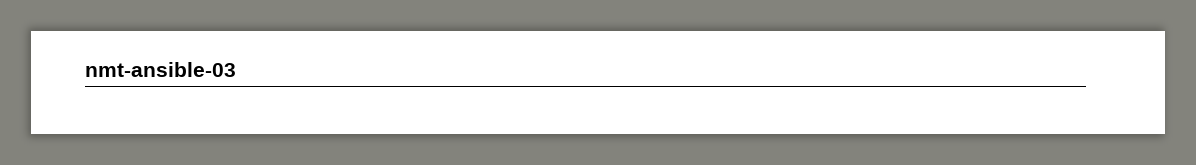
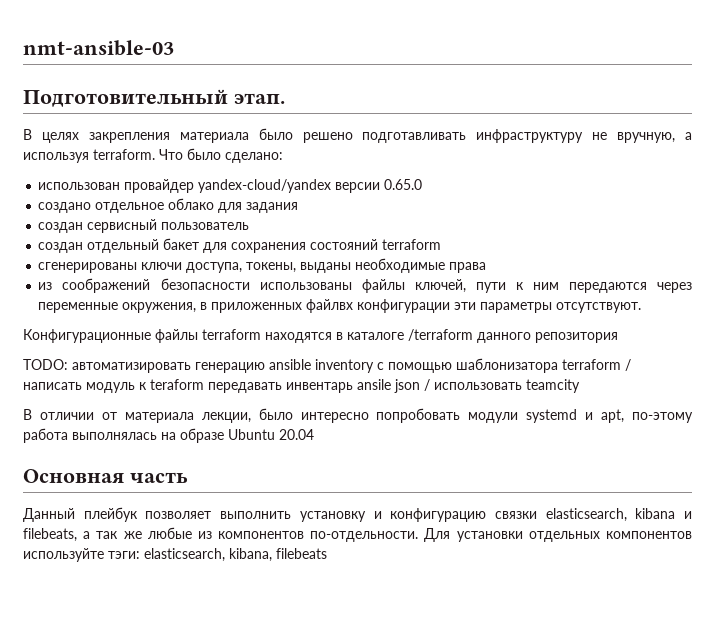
(236, 69) none -> [23,89,285,107] [23,128,692,143] [23,148,283,163] [38,179,423,193] [38,198,299,213] [38,219,250,233] [38,238,442,253] [38,258,487,273] [38,278,692,293] [38,299,642,313] [23,329,618,343] [23,358,631,373] [23,379,580,393] [23,408,693,423] [23,428,314,443] [23,469,188,483] [23,507,693,522] [23,527,692,542] [23,548,327,562] // Подготовительный этап. // В целях закрепления материала было решено подготавливать инфраструктуру не вручную, а используя terraform. Что было сделано: // использован провайдер yandex-cloud/yandex версии 0.65.0 // создано отдельное облако для задания // создан сервисный пользователь // создан отдельный бакет для сохранения состояний terraform // сгенерированы ключи доступа, токены, выданы необходимые права // из соображений безопасности использованы файлы ключей, пути к ним передаются через переменные окружения, в приложенных файлвх конфигурации эти параметры отсутствуют. // Конфигурационные файлы terraform находятся в каталоге /terraform данного репозитория // TODO: автоматизировать генерацию ansible inventory с помощью шаблонизатора terraform / написать модуль к teraform передавать инвентарь ansile json / использовать teamcity // В отличии от материала лекции, было интересно попробовать модули systemd и apt, по-этому работа выполнялась на образе Ubuntu 20.04 // Основная часть // Данный плейбук позволяет выполнить установку и конфигурацию связки elasticsearch, kibana и filebeats, а так же любые из компонентов по-отдельности. Для установки отдельных компонентов используйте тэги: elasticsearch, kibana, filebeats

